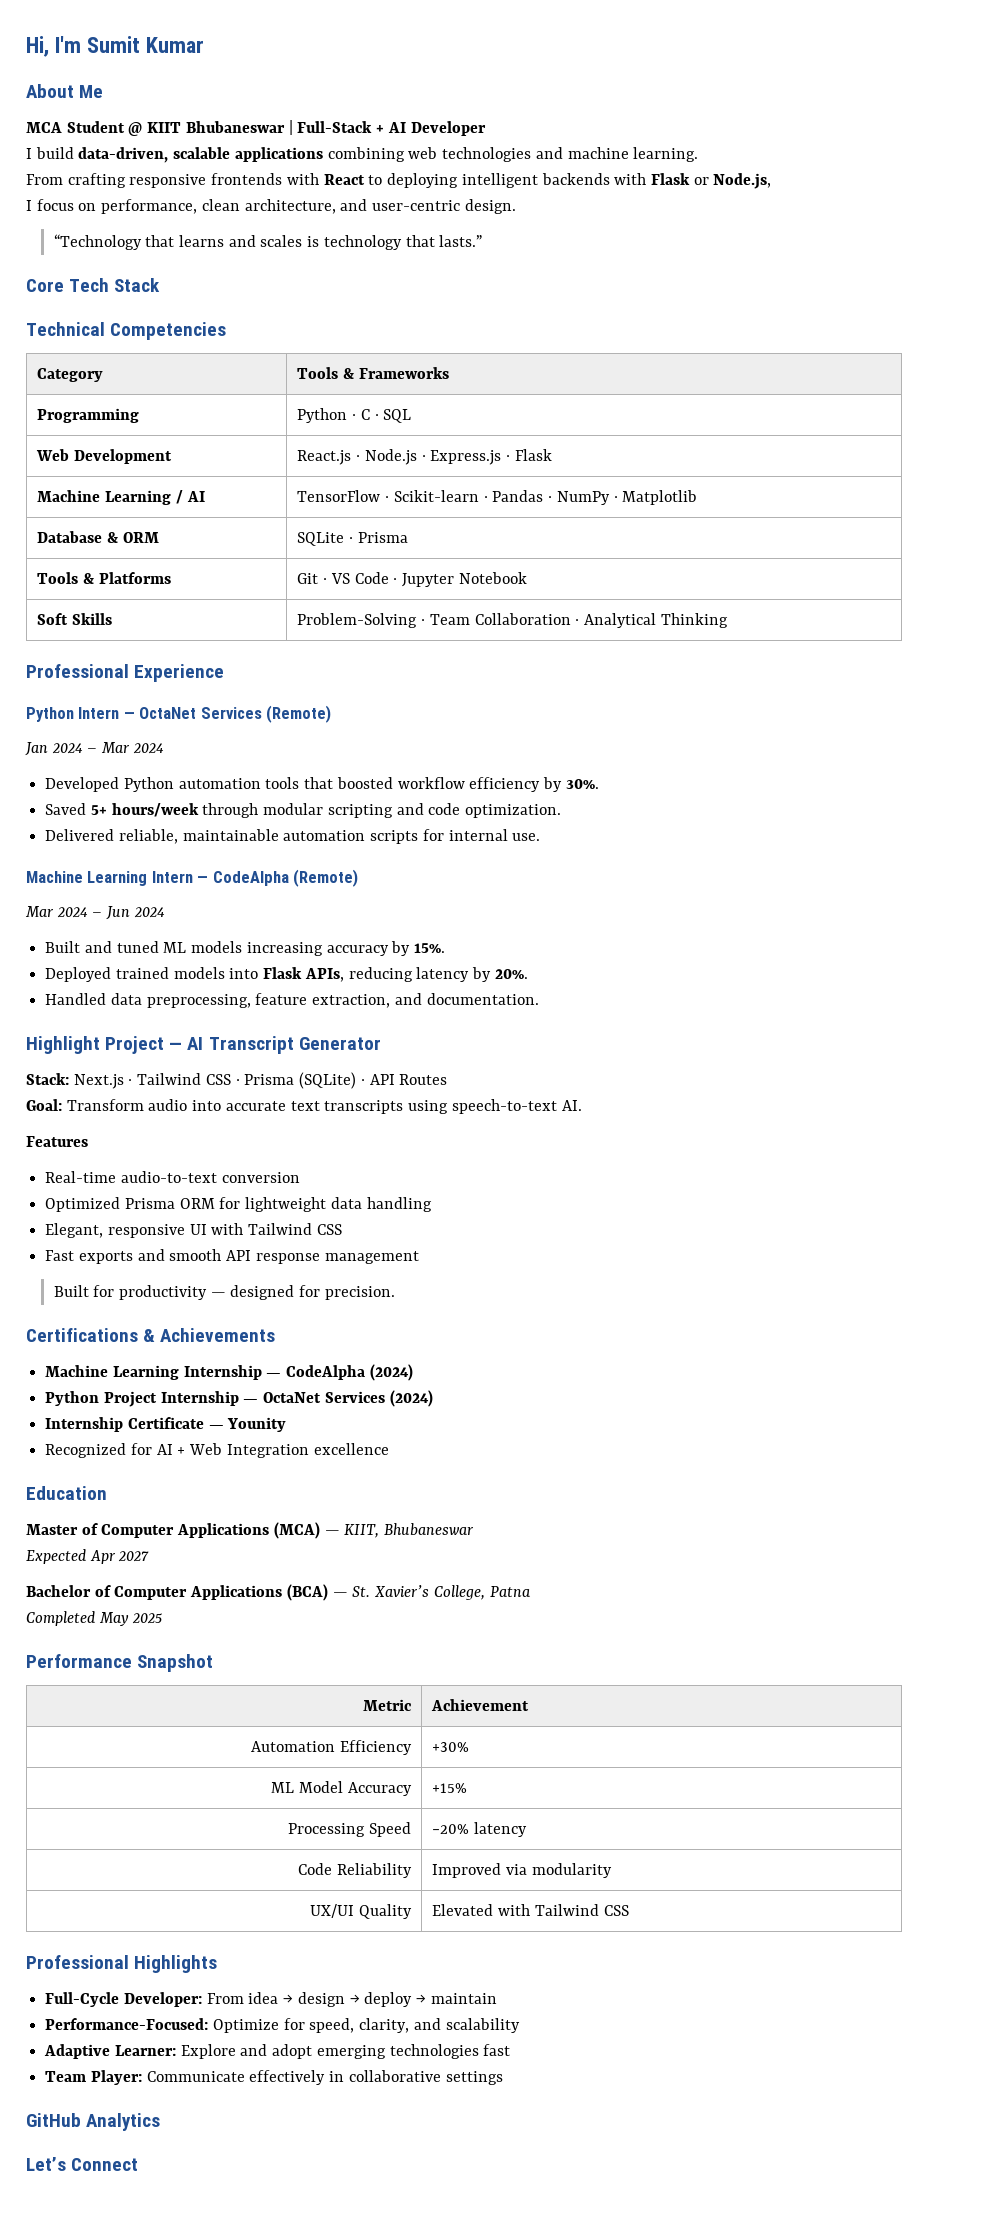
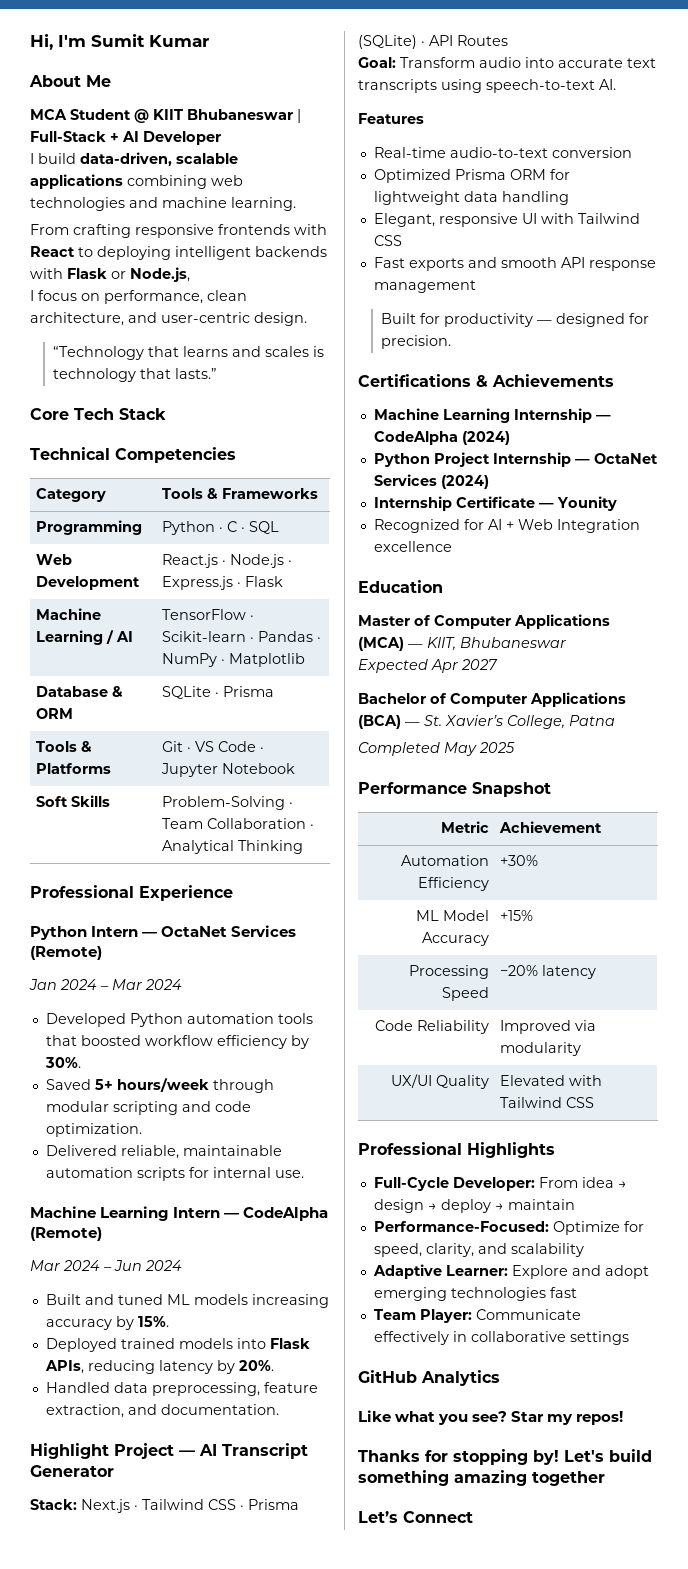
(161, 2122) none -> [358,1410,624,1425] [358,1449,652,1465] [358,1470,605,1486] // Like what you see? Star my repos! // Thanks for stopping by! Let's build something amazing together

